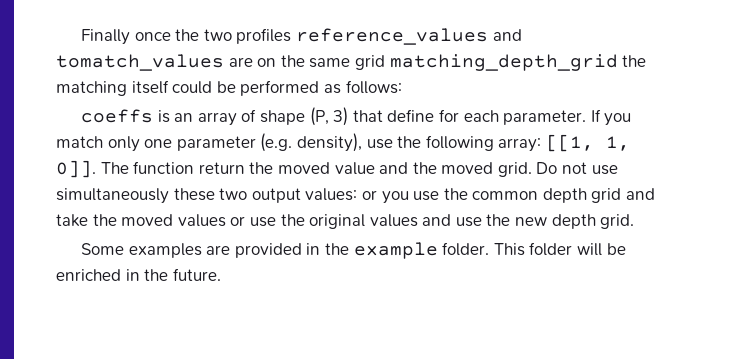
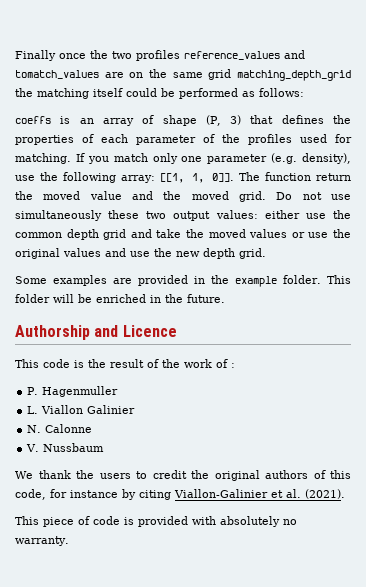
[387,109,587,125] define for each parameter. -> [281,115,351,124] [15,134,352,145] [15,153,71,164] defines the properties of each parameter of the profiles used for matching.
[361,190,409,204] or you -> [264,210,300,219] either
(221, 274) none -> [15,325,177,340] [15,359,235,368] [27,386,119,397] [27,405,136,414] [27,424,93,433] [26,443,105,452] [15,470,351,481] [15,489,345,500] [15,516,297,527] [15,536,69,546] // Authorship and Licence // This code is the result of the work of : // P. Hagenmuller // L. Viallon Galinier // N. Calonne // V. Nussbaum // We thank the users to credit the original authors of this code, for instance by citing Viallon-Galinier et al. (2021). // This piece of code is provided with absolutely no warranty.

